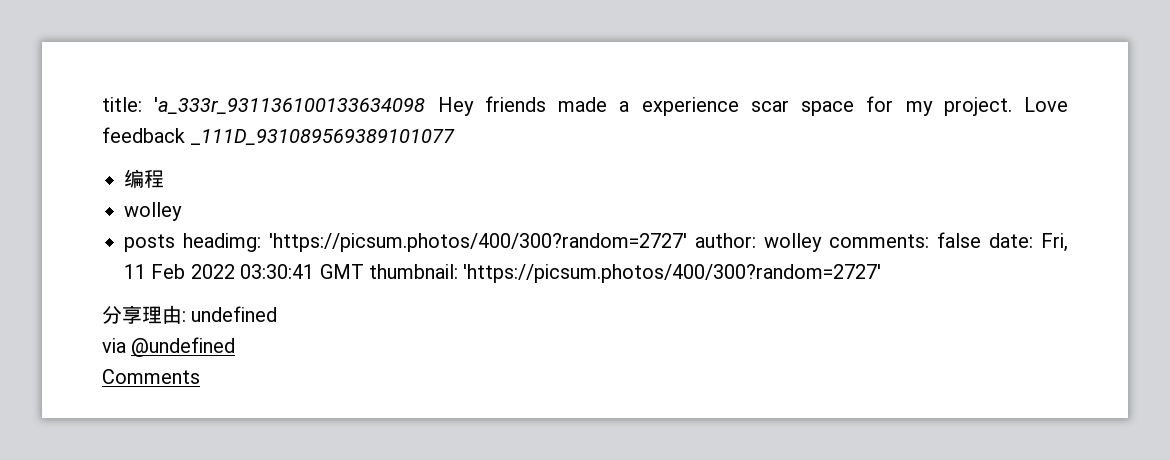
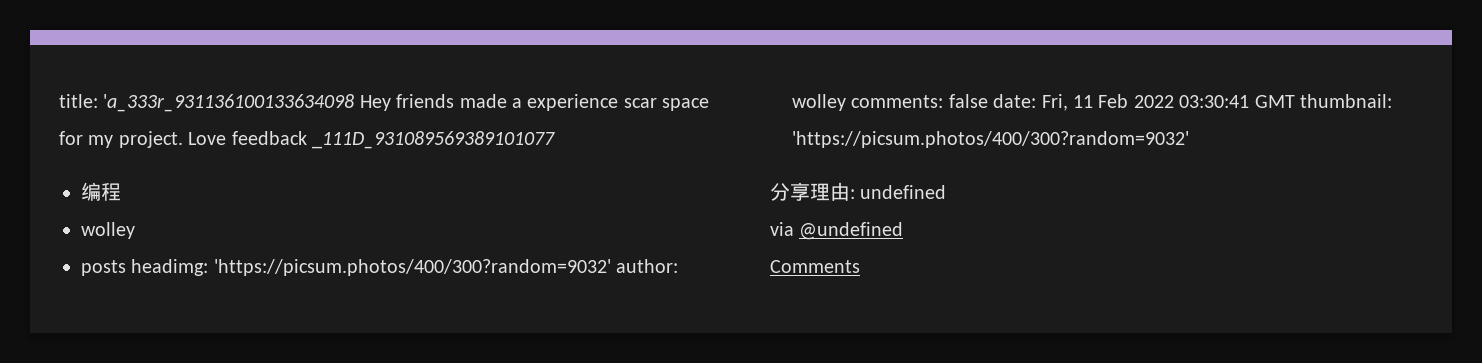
[269,233,687,252] 'https://picsum.photos/400/300?random=2727' -> [213,259,611,276] 'https://picsum.photos/400/300?random=9032'
[463,264,882,283] 'https://picsum.photos/400/300?random=2727' -> [792,131,1189,148] 'https://picsum.photos/400/300?random=9032'

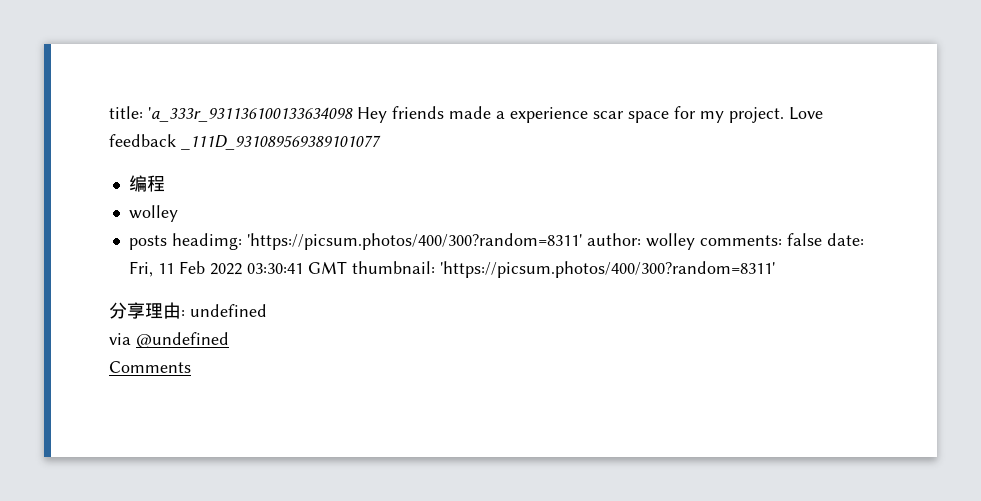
[213,259,611,276] 'https://picsum.photos/400/300?random=9032' -> [246,233,582,250] 'https://picsum.photos/400/300?random=8311'
[792,131,1189,148] 'https://picsum.photos/400/300?random=9032' -> [439,261,775,278] 'https://picsum.photos/400/300?random=8311'

